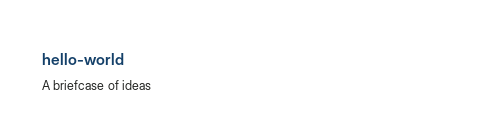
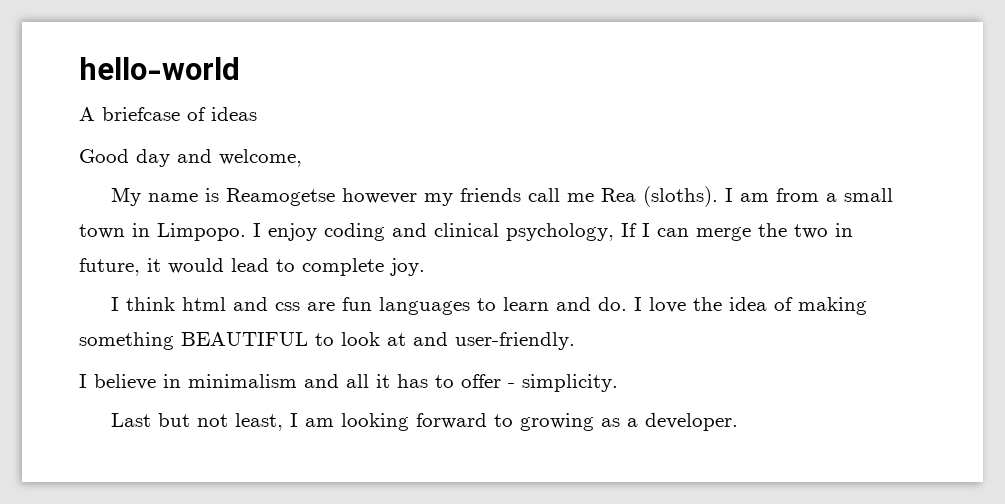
(152, 85) none -> [79,149,302,167] [111,186,894,207] [79,223,853,241] [79,258,425,276] [111,297,868,315] [79,332,575,350] [79,374,618,392] [111,413,739,431] // Good day and welcome, // My name is Reamogetse however my friends call me Rea (sloths). I am from a small town in Limpopo. I enjoy coding and clinical psychology, If I can merge the two in future, it would lead to complete joy. // I think html and css are fun languages to learn and do. I love the idea of making something BEAUTIFUL to look at and user-friendly. // I believe in minimalism and all it has to offer - simplicity. // Last but not least, I am looking forward to growing as a developer.

